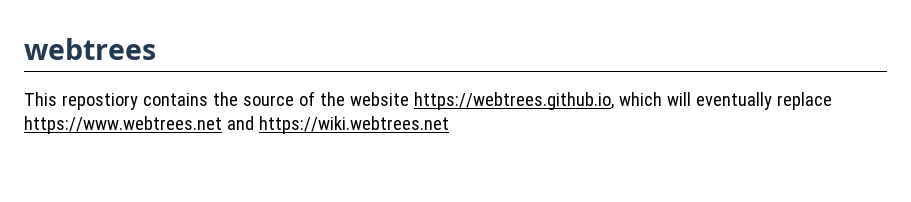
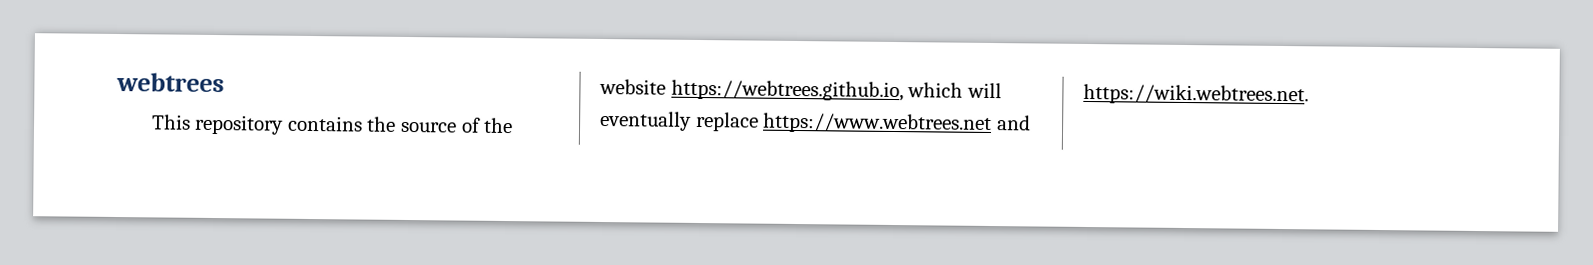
[61,93,138,110] repostiory -> [194,114,285,135] repository
[258,116,449,134] https://wiki.webtrees.net -> [1083,83,1309,106] https://wiki.webtrees.net.

